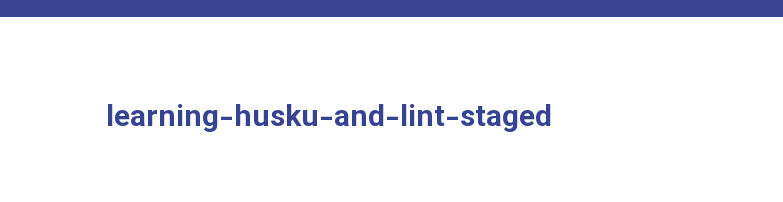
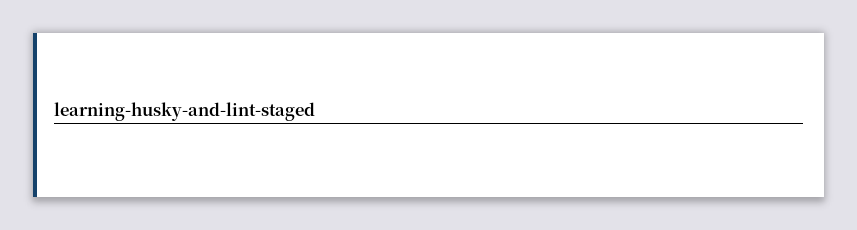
[106,104,552,132] learning-husku-and-lint-staged -> [54,102,315,121] learning-husky-and-lint-staged

